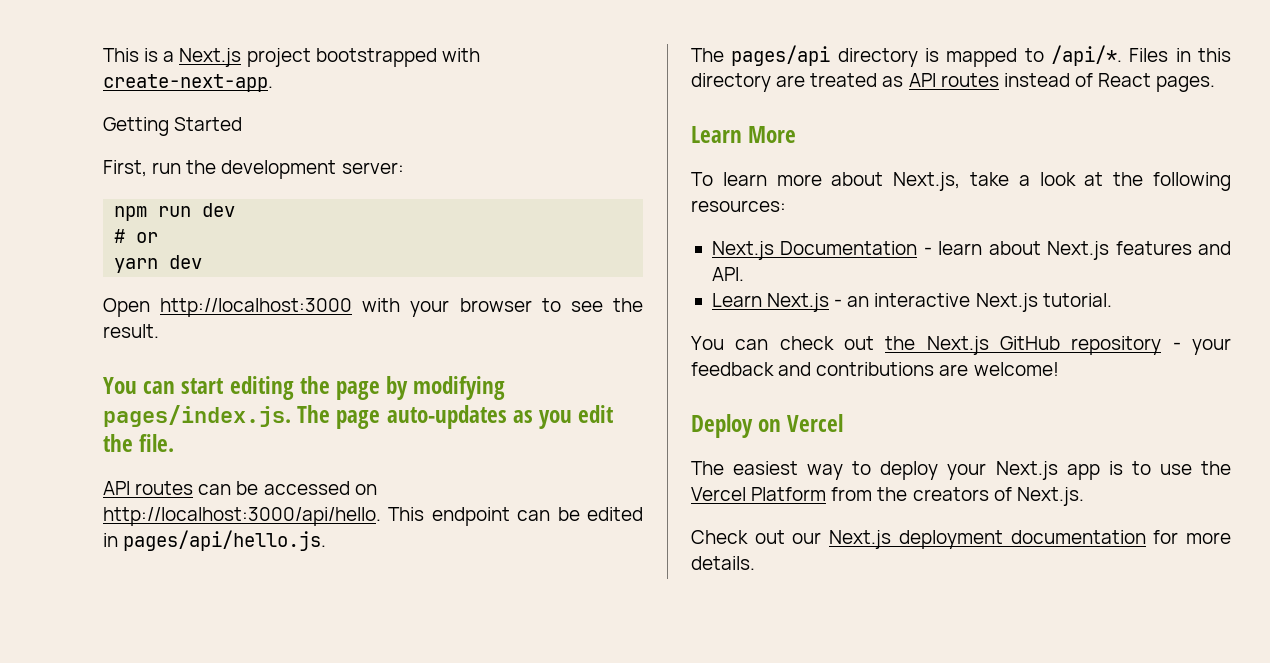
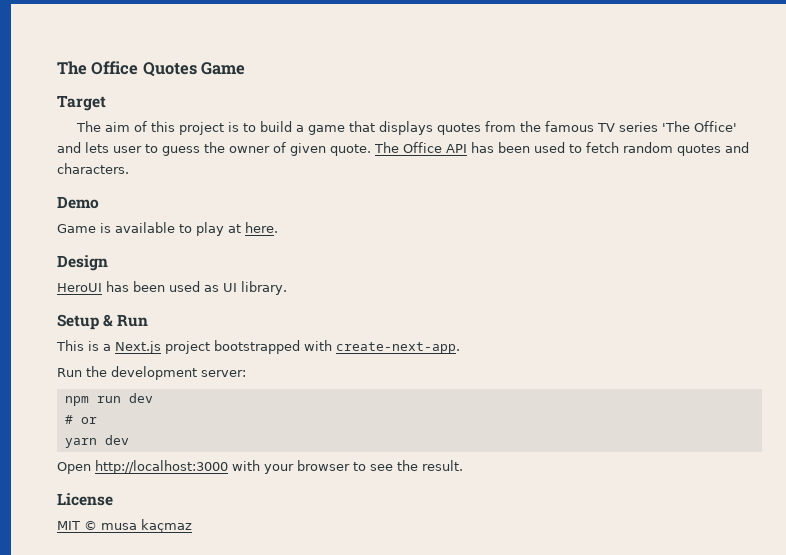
(103, 55) none -> [57,61,246,77] [57,95,106,111] [75,121,737,135] [57,142,749,156] [57,163,129,174] [57,196,99,209] [57,222,278,236] [57,255,108,271] [57,281,287,295] [57,314,149,330] The Office Quotes Game // Target // The aim of this project is to build a game that displays quotes from the famous TV series 'The Office' and lets user to guess the owner of given quote. The Office API has been used to fetch random quotes and characters. // Demo // Game is available to play at here. // Design // HeroUI has been used as UI library. // Setup & Run //
[103,117,243,136] [103,160,182,177] Getting Started // First, run -> [57,368,82,377] Run
[103,376,506,400] [103,405,614,429] [103,434,175,452] [103,481,377,495] [103,507,643,526] [103,530,327,551] [691,45,1231,67] [691,73,1216,92] [691,126,797,143] [691,172,1231,191] [691,200,786,212] [711,241,1232,260] [711,267,744,281] [711,293,1112,312] [691,336,1231,355] [691,362,1059,376] [691,414,844,438] [691,461,1231,480] [691,487,1084,506] [691,530,1231,549] [691,556,755,570] You can start editing the page by modifying pages/index.js. The page auto-updates as you edit the file. // API routes can be accessed on http://localhost:3000/api/hello. This endpoint can be edited in pages/api/hello.js. // The pages/api directory is mapped to /api/*. Files in this directory are treated as API routes instead of React pages. // Learn More // To learn more about Next.js, take a look at the following resources: // Next.js Documentation - learn about Next.js features and API. // Learn Next.js - an interactive Next.js tutorial. // You can check out the Next.js GitHub repository - your feedback and contributions are welcome! // Deploy on Vercel // The easiest way to deploy your Next.js app is to use the Vercel Platform from the creators of Next.js. // Check out our Next.js deployment documentation for more details. -> [57,493,113,506] [57,519,192,533] License // MIT © musa kaçmaz

